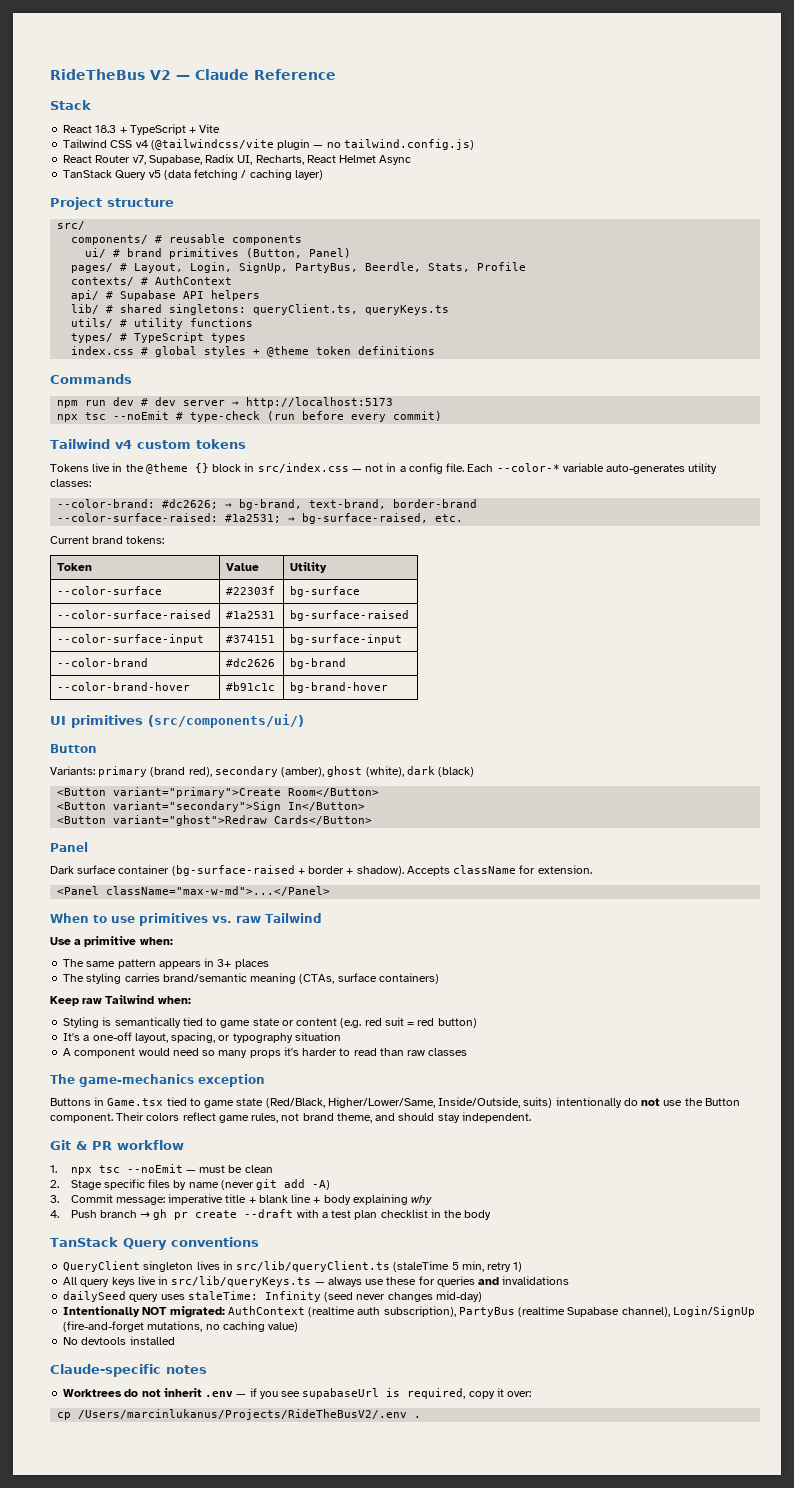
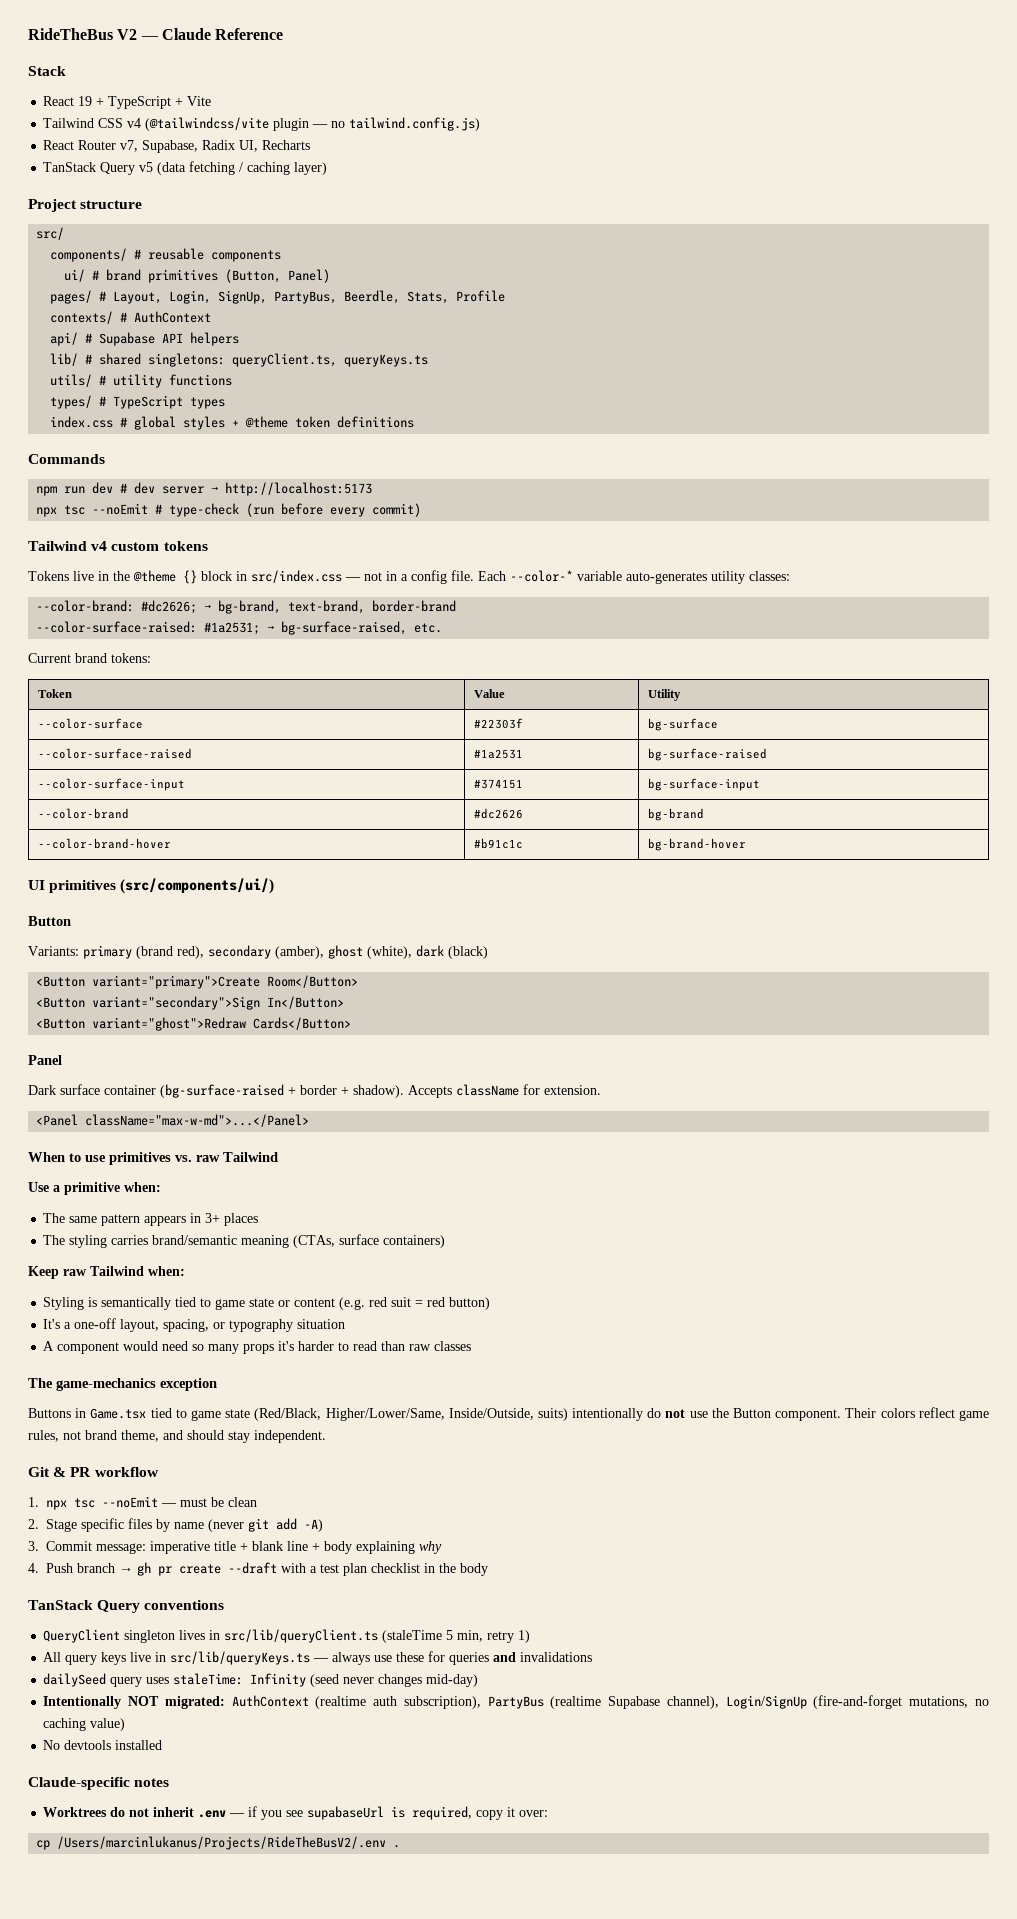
[95,125,117,133] 18.3 -> [78,96,93,106] 19
[255,155,412,165] Recharts, React Helmet Async -> [262,140,311,150] Recharts

